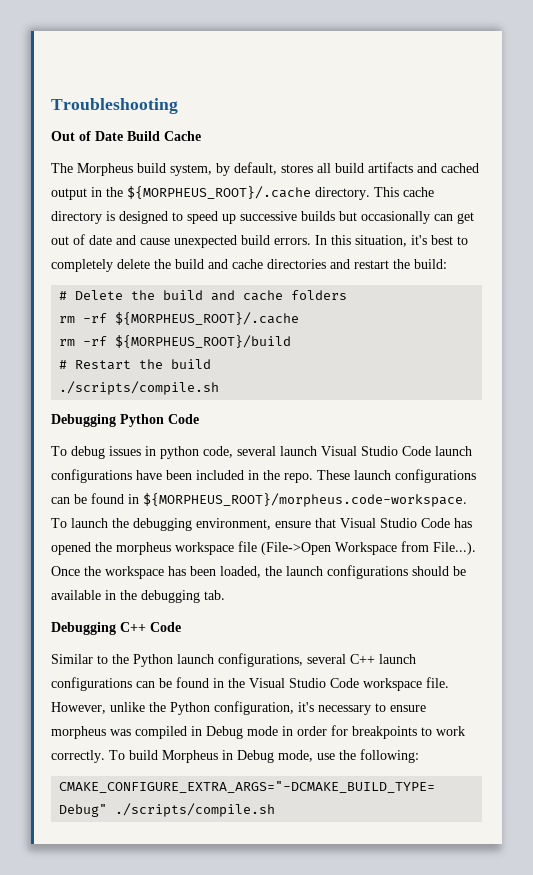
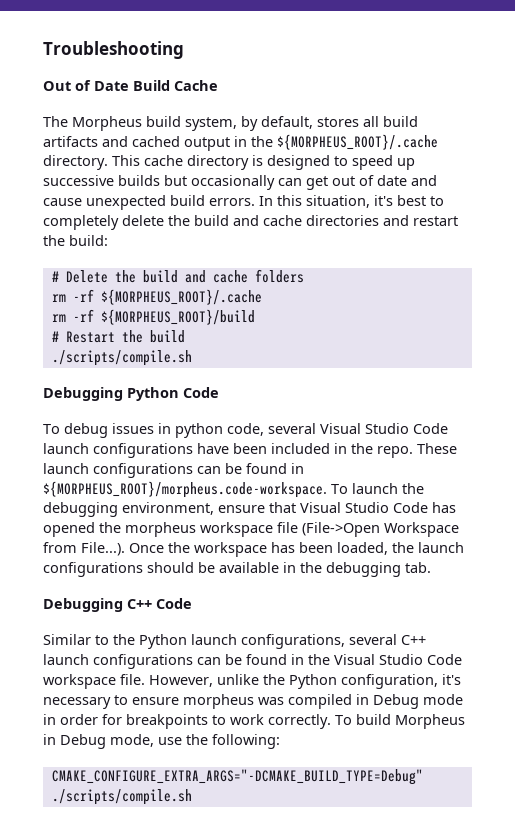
[280,446,317,456] launch -> (316, 428) none

